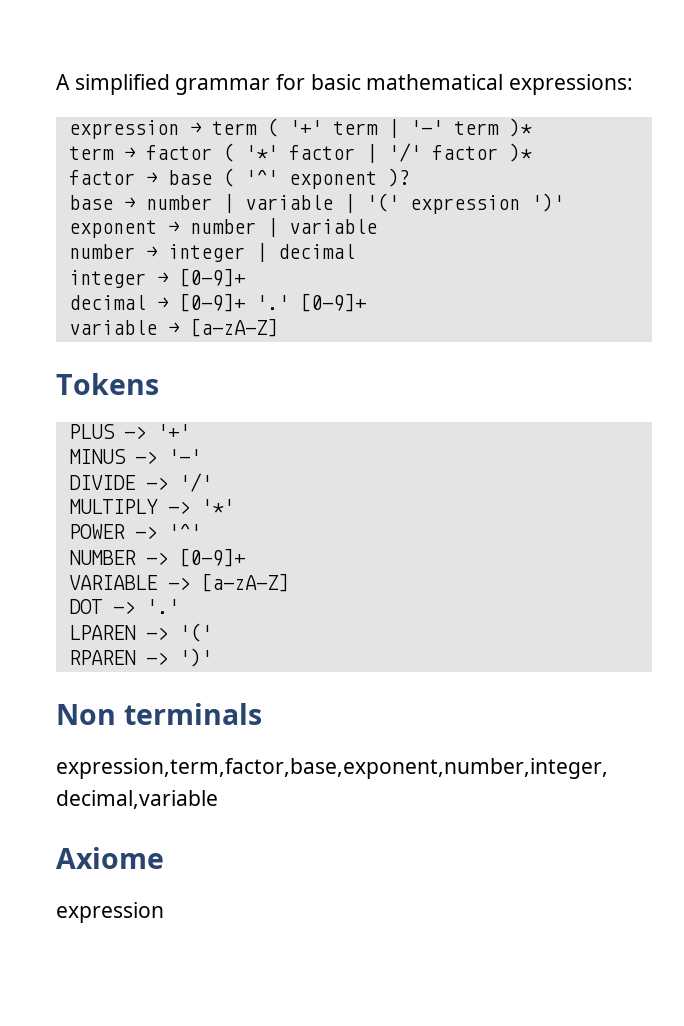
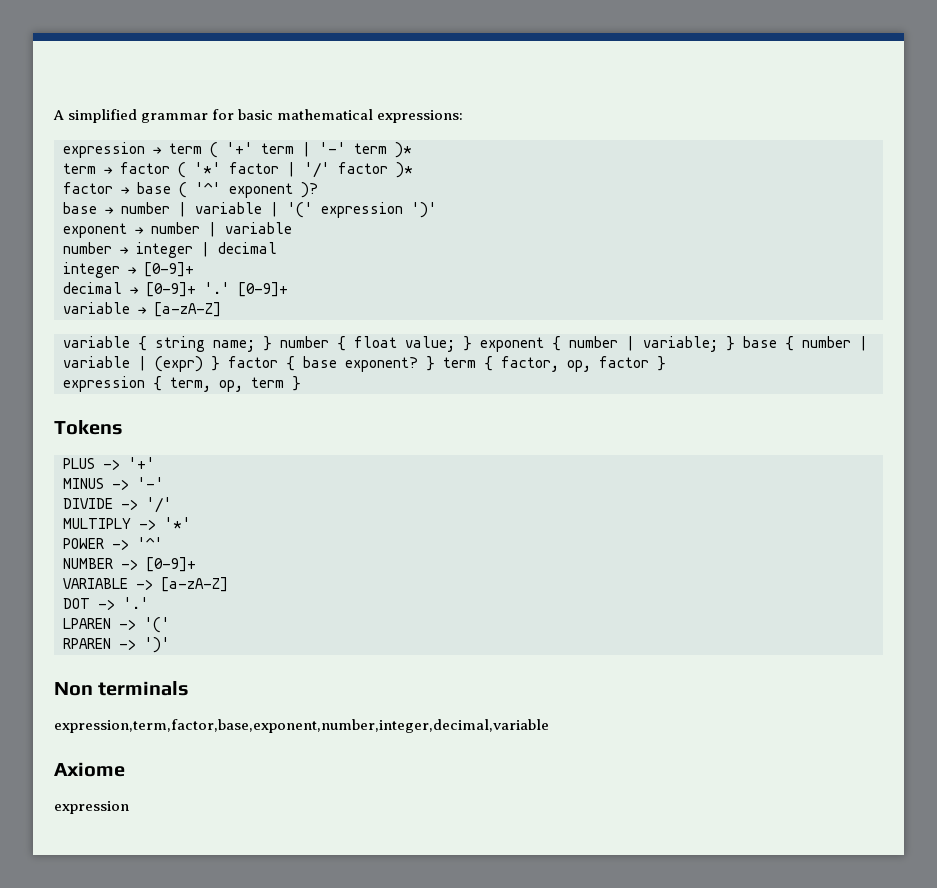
(278, 327) none -> [63,336,868,352] [63,356,666,372] [63,376,301,392] // variable { string name; } number { float value; } exponent { number | variable; } base { number | variable | (expr) } factor { base exponent? } term { factor, op, factor } // expression { term, op, term }

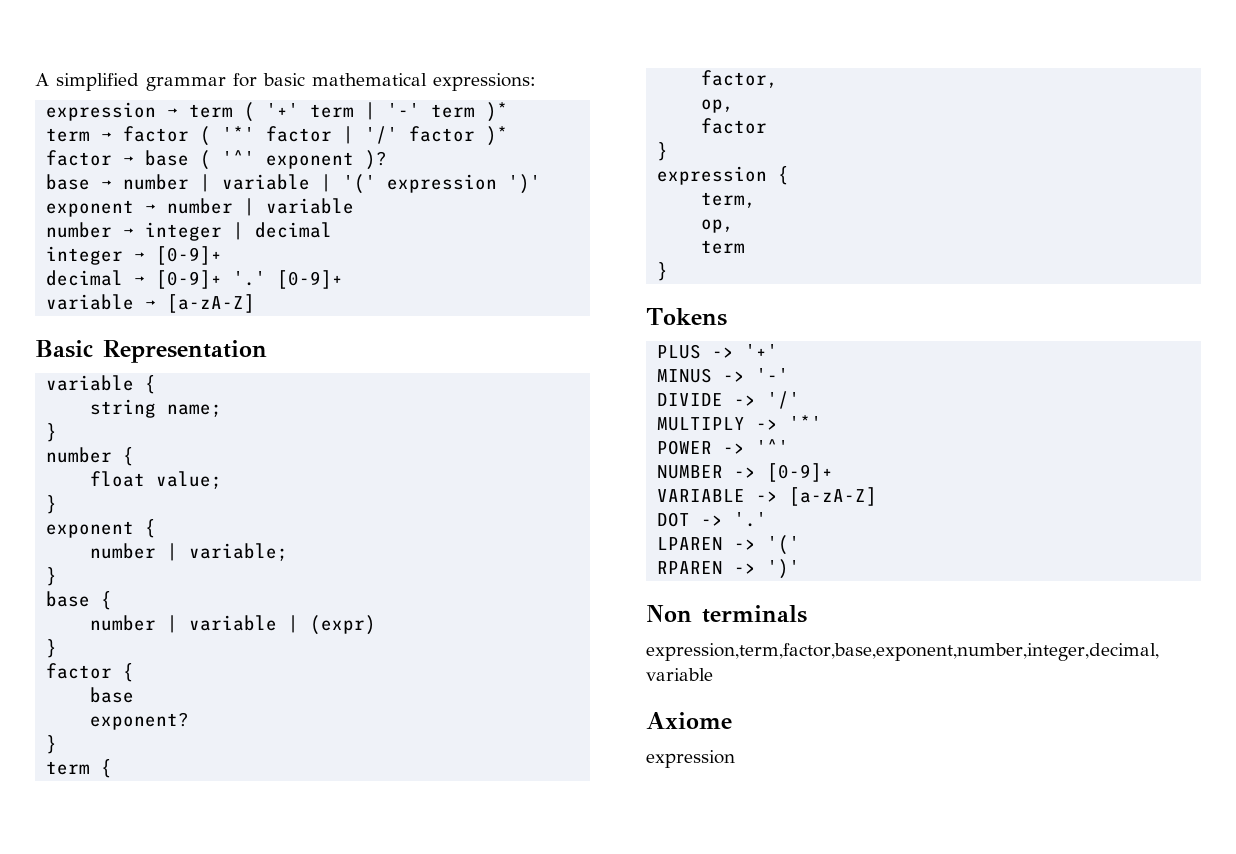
(221, 309) none -> [35,340,267,363] // Basic Representation
(147, 343) none -> (157, 384) //
[263,336,272,351] } -> [46,423,58,442] // } //
(346, 343) none -> (135, 456) //
[463,336,472,351] } -> [46,495,58,514] // } //
(561, 343) none -> (157, 528) //
[726,336,735,351] } -> [46,567,58,586] // } //
(794, 343) none -> (113, 600) //
[211,356,220,371] } -> [46,639,58,658] // } //
[303,356,337,368] base -> [90,687,135,703] // base //
[426,356,435,371] } -> [46,735,58,754] // } //
(493, 363) none -> (113, 768) //
[567,356,649,372] op, factor -> [701,99,735,113] [701,118,768,134] // op, // factor //
(162, 383) none -> (790, 175) //
[219,377,284,392] op, term -> [701,219,735,233] [701,240,746,254] // op, // term //

